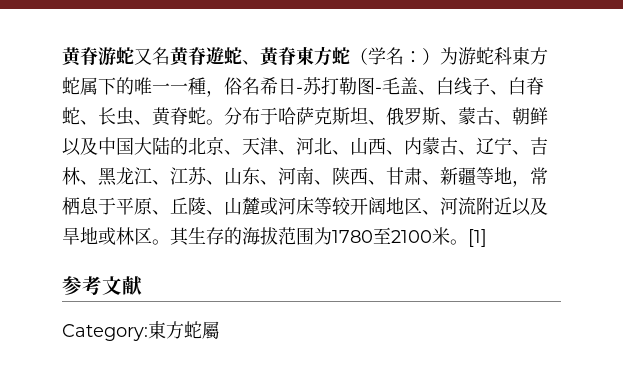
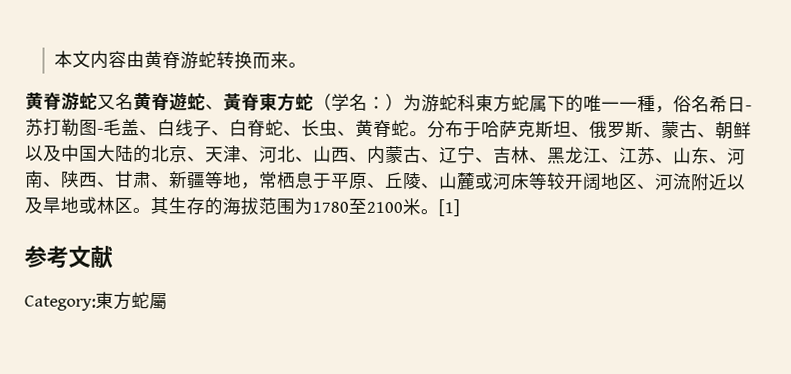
(62, 57) none -> [53,50,307,70] 本文内容由黄脊游蛇转换而来。 //

